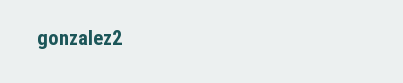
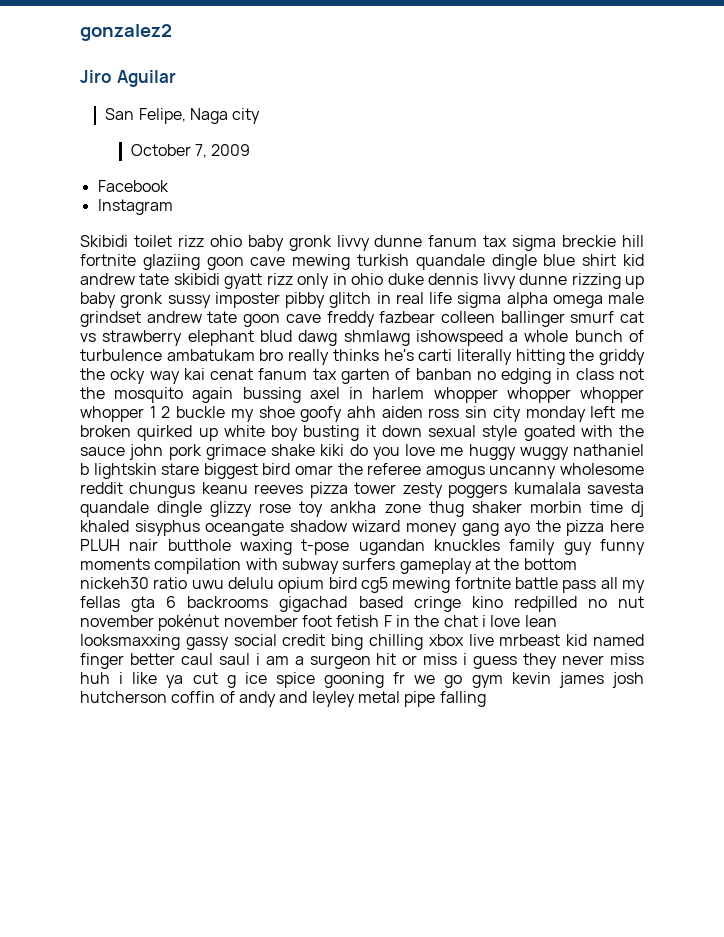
(122, 39) none -> [80,70,176,87] [105,108,261,124] [130,144,251,158] [97,180,169,192] [97,199,173,215] [80,235,644,251] [80,254,644,270] [80,273,644,289] [80,292,644,308] [80,311,644,327] [80,330,644,346] [80,349,645,365] [80,368,644,384] [80,387,644,403] [80,406,644,422] [80,425,644,441] [80,444,644,460] [80,463,645,479] [80,482,645,498] [80,501,645,517] [80,520,645,536] [80,539,645,555] [80,558,577,574] [80,577,645,593] [80,596,645,612] [80,614,557,631] [80,634,644,650] [80,653,644,669] [80,672,644,688] [80,691,486,707] // Jiro Aguilar // San Felipe, Naga city // October 7, 2009 // Facebook // Instagram // Skibidi toilet rizz ohio baby gronk livvy dunne fanum tax sigma breckie hill fortnite glaziing goon cave mewing turkish quandale dingle blue shirt kid andrew tate skibidi gyatt rizz only in ohio duke dennis livvy dunne rizzing up baby gronk sussy imposter pibby glitch in real life sigma alpha omega male grindset andrew tate goon cave freddy fazbear colleen ballinger smurf cat vs strawberry elephant blud dawg shmlawg ishowspeed a whole bunch of turbulence ambatukam bro really thinks he's carti literally hitting the griddy the ocky way kai cenat fanum tax garten of banban no edging in class not the mosquito again bussing axel in harlem whopper whopper whopper whopper 1 2 buckle my shoe goofy ahh aiden ross sin city monday left me broken quirked up white boy busting it down sexual style goated with the sauce john pork grimace shake kiki do you love me huggy wuggy nathaniel b lightskin stare biggest bird omar the referee amogus uncanny wholesome reddit chungus keanu reeves pizza tower zesty poggers kumalala savesta quandale dingle glizzy rose toy ankha zone thug shaker morbin time dj khaled sisyphus oceangate shadow wizard money gang ayo the pizza here PLUH nair butthole waxing t-pose ugandan knuckles family guy funny moments compilation with subway surfers gameplay at the bottom nickeh30 ratio uwu delulu opium bird cg5 mewing fortnite battle pass all my fellas gta 6 backrooms gigachad based cringe kino redpilled no nut november pokénut november foot fetish F in the chat i love lean looksmaxxing gassy social credit bing chilling xbox live mrbeast kid named finger better caul saul i am a surgeon hit or miss i guess they never miss huh i like ya cut g ice spice gooning fr we go gym kevin james josh hutcherson coffin of andy and leyley metal pipe falling

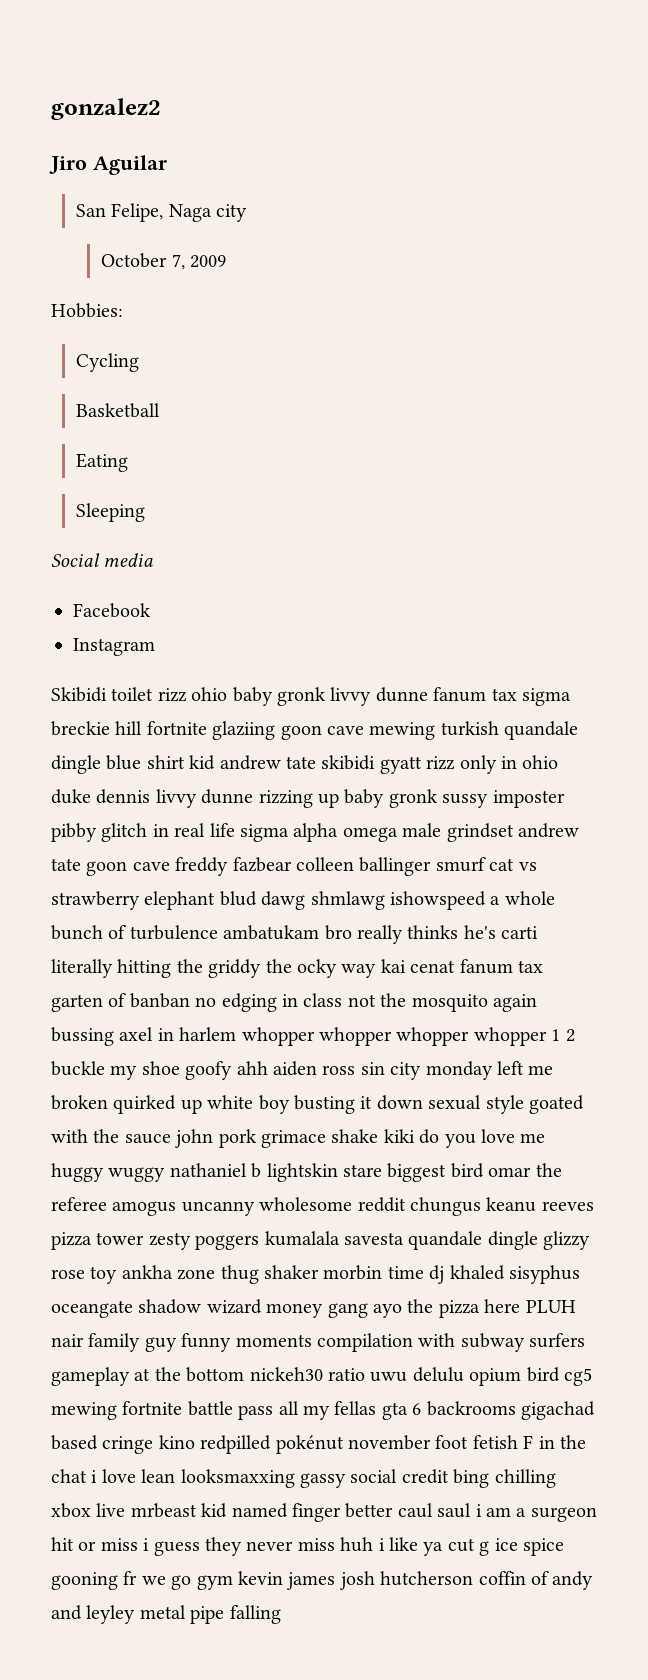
(251, 150) none -> [51,303,123,318] [76,353,140,372] [76,403,161,418] [76,453,129,472] [76,503,146,522] [51,553,154,567] // Hobbies: // Cycling // Basketball // Eating // Sleeping // Social media
[167,539,500,555] butthole waxing t-pose ugandan knuckles -> (84, 1340) none
[587,596,645,608] [80,615,154,627] no nut november -> (272, 1444) none

